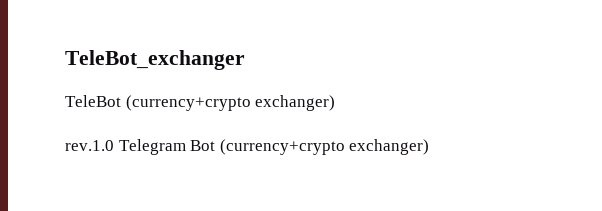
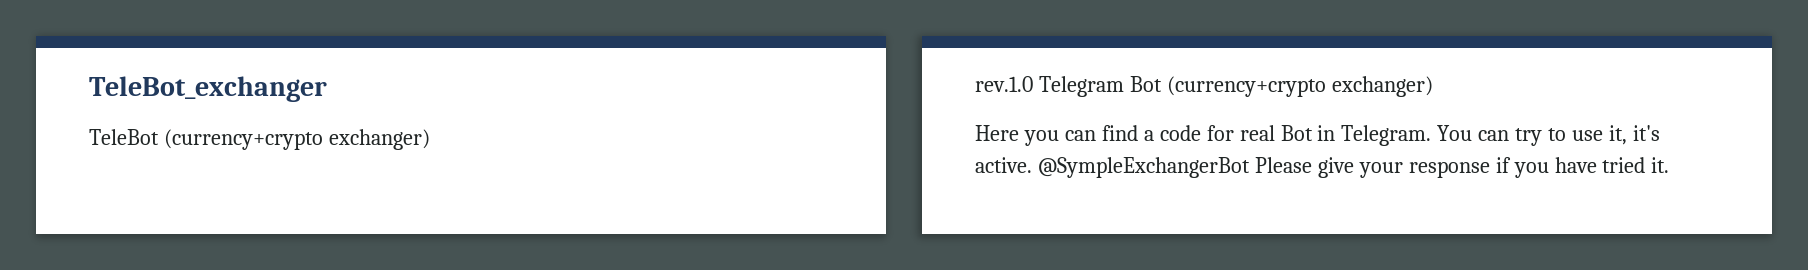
(430, 147) none -> [975,125,1660,146] [975,157,1670,178] // Here you can find a code for real Bot in Telegram. You can try to use it, it's active. @SympleExchangerBot Please give your response if you have tried it.

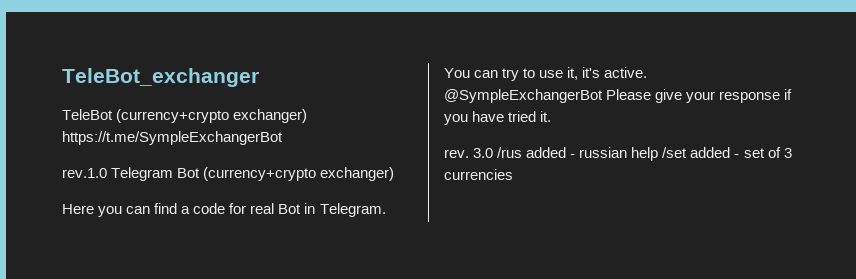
(430, 139) none -> [62,131,283,145] https://t.me/SympleExchangerBot
(1670, 165) none -> [444,147,792,161] [444,169,513,180] // rev. 3.0 /rus added - russian help /set added - set of 3 currencies

